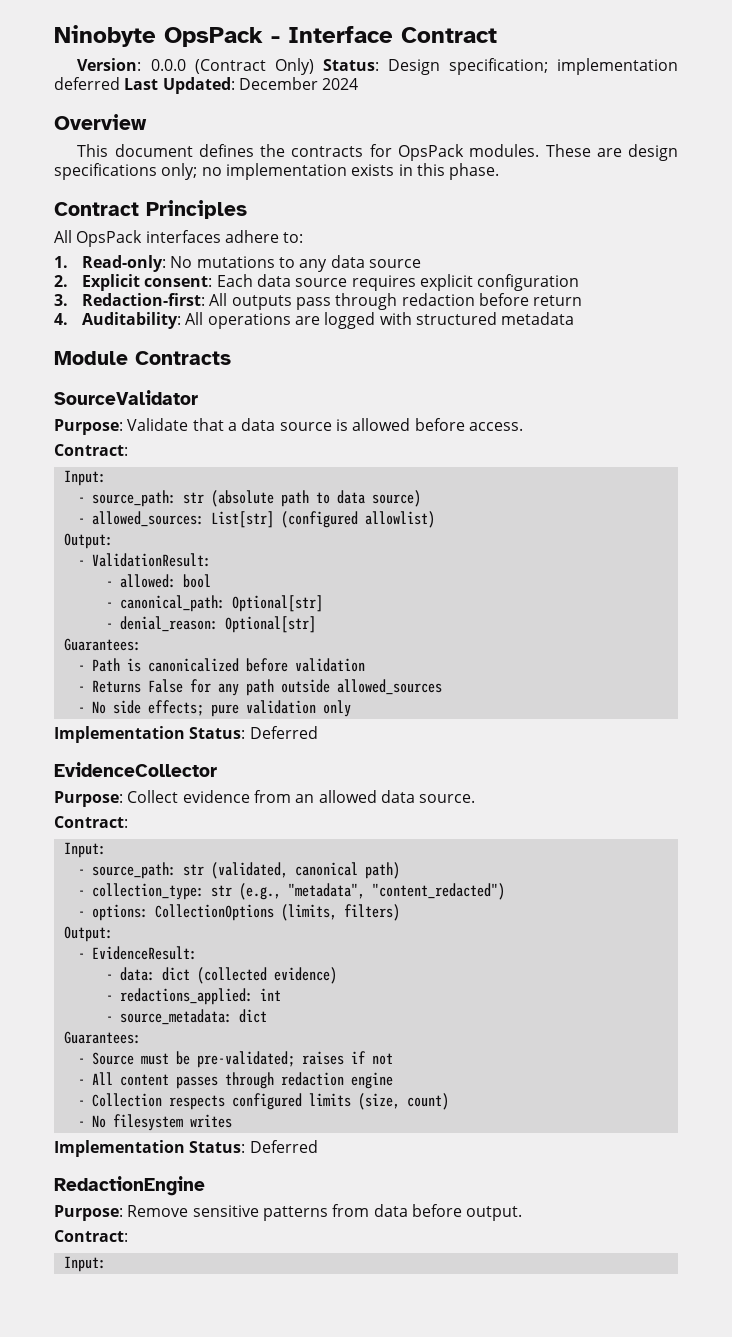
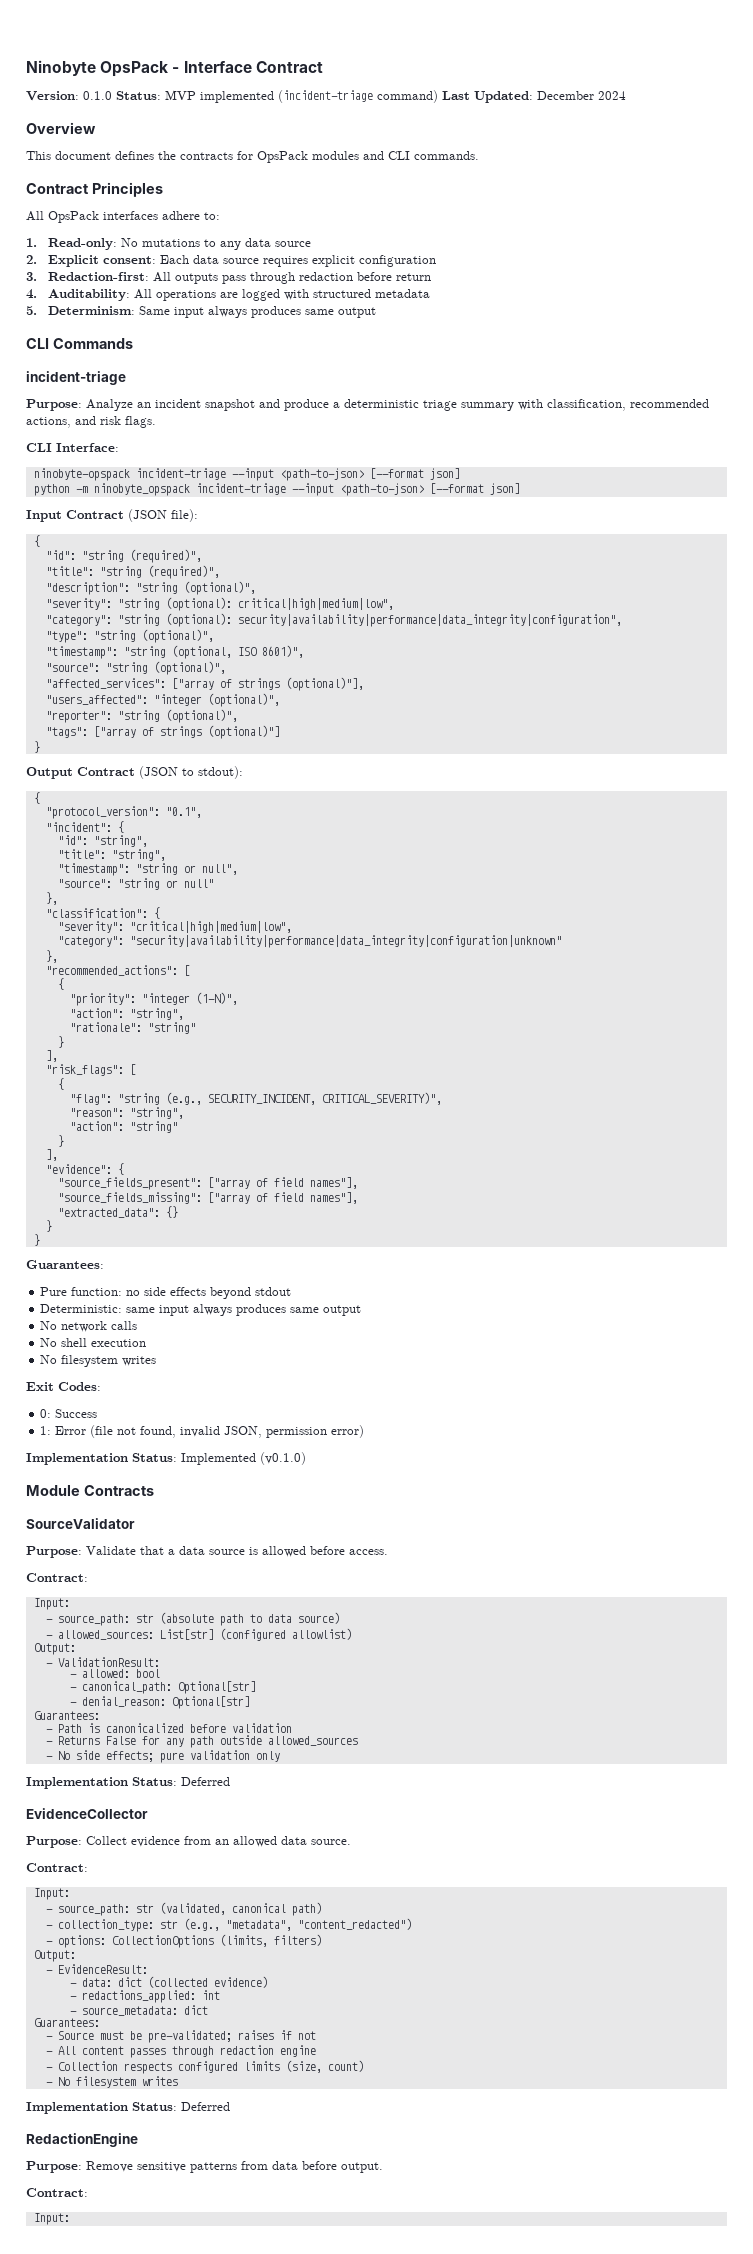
[150,58,678,75] [54,77,120,90] 0.0.0 (Contract Only) Status: Design specification; implementation deferred -> [83,90,438,103] 0.1.0 Status: MVP implemented (incident-triage command)
[469,144,679,161] [54,163,500,180] modules. These are design specifications only; no implementation exists in this phase. -> [312,151,479,160] modules and CLI commands.
(575, 318) none -> [26,306,376,318] [26,338,133,349] [26,371,126,385] [26,399,709,411] [26,416,156,428] [26,443,119,452] [33,468,460,481] [33,483,520,496] [26,509,198,522] [33,535,40,547] [45,549,202,563] [45,565,220,579] [45,581,256,595] [45,597,394,611] [45,613,622,627] [45,629,214,643] [45,645,304,659] [45,661,226,675] [45,677,364,691] [45,693,280,707] [45,709,238,723] [45,725,280,739] [33,741,40,753] [26,766,243,779] [33,792,40,804] [45,806,202,819] [45,821,124,833] [57,835,148,847] [57,849,166,861] [57,863,238,876] [57,878,214,890] [45,892,58,905] [45,907,160,919] [57,921,292,933] [57,935,562,948] [45,950,58,963] [45,965,190,976] [57,978,64,990] [69,992,238,1006] [69,1008,184,1020] [69,1022,196,1034] [57,1036,64,1048] [45,1050,58,1062] [45,1064,136,1076] [57,1078,64,1090] [69,1092,442,1105] [69,1107,184,1119] [69,1121,178,1133] [57,1135,64,1147] [45,1149,58,1161] [45,1163,124,1175] [57,1177,358,1190] [57,1192,358,1204] [57,1206,178,1218] [45,1220,52,1232] [33,1234,40,1246] [26,1260,104,1269] [40,1287,292,1299] [40,1304,362,1316] [40,1321,138,1332] [40,1338,147,1347] [40,1355,157,1367] [26,1382,101,1391] [40,1409,98,1418] [40,1425,365,1438] [26,1452,306,1465] // 5. Determinism: Same input always produces same output // CLI Commands // incident-triage // Purpose: Analyze an incident snapshot and produce a deterministic triage summary with classification, recommended actions, and risk flags. // CLI Interface: // ninobyte-opspack incident-triage --input <path-to-json> [--format json] // python -m ninobyte_opspack incident-triage --input <path-to-json> [--format json] // Input Contract (JSON file): // { // "id": "string (required)", // "title": "string (required)", // "description": "string (optional)", // "severity": "string (optional): critical|high|medium|low", // "category": "string (optional): security|availability|performance|data_integrity|configuration", // "type": "string (optional)", // "timestamp": "string (optional, ISO 8601)", // "source": "string (optional)", // "affected_services": ["array of strings (optional)"], // "users_affected": "integer (optional)", // "reporter": "string (optional)", // "tags": ["array of strings (optional)"] // } // Output Contract (JSON to stdout): // { // "protocol_version": "0.1", // "incident": { // "id": "string", // "title": "string", // "timestamp": "string or null", // "source": "string or null" // }, // "classification": { // "severity": "critical|high|medium|low", // "category": "security|availability|performance|data_integrity|configuration|unknown" // }, // "recommended_actions": [ // { // "priority": "integer (1-N)", // "action": "string", // "rationale": "string" // } // ], // "risk_flags": [ // { // "flag": "string (e.g., SECURITY_INCIDENT, CRITICAL_SEVERITY)", // "reason": "string", // "action": "string" // } // ], // "evidence": { // "source_fields_present": ["array of field names"], // "source_fields_missing": ["array of field names"], // "extracted_data": {} // } // } // Guarantees: // Pure function: no side effects beyond stdout // Deterministic: same input always produces same output // No network calls // No shell execution // No filesystem writes // Exit Codes: // 0: Success // 1: Error (file not found, invalid JSON, permission error) // Implementation Status: Implemented (v0.1.0)

